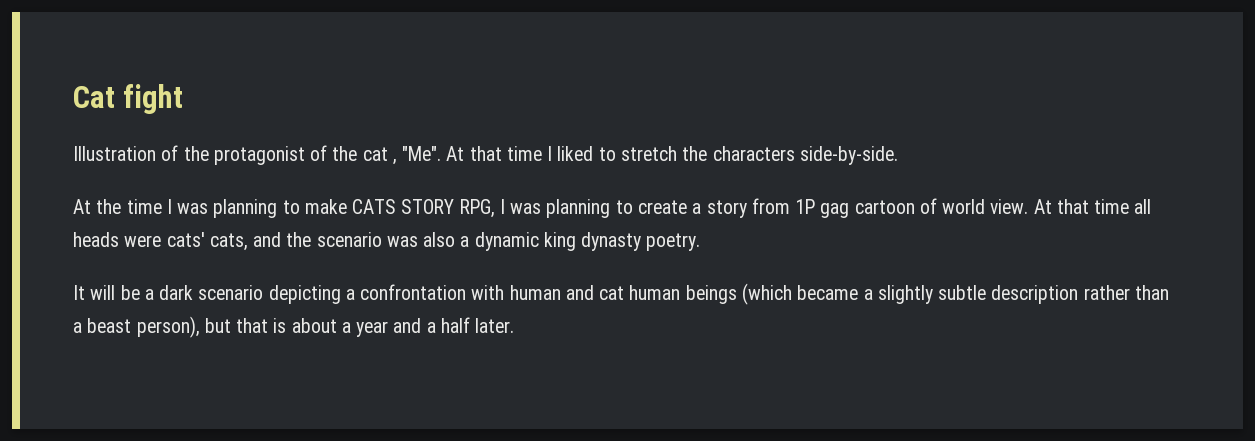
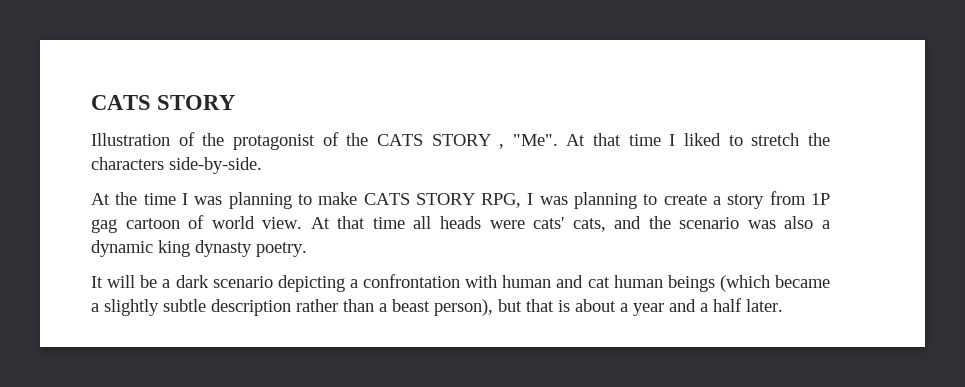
[73,84,184,114] Cat fight -> [91,95,236,110] CATS STORY
[362,147,388,161] cat -> [376,134,491,146] CATS STORY

